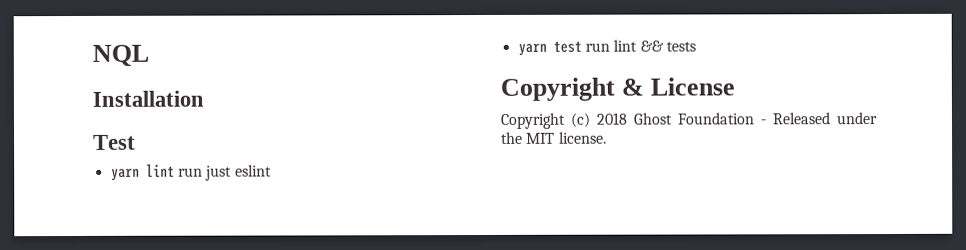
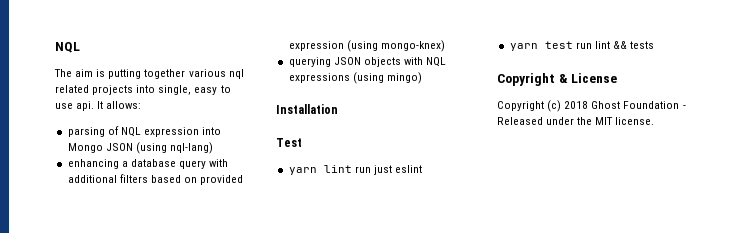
[92,44,149,67] NQL -> [55,42,80,53] [54,69,244,79] [55,85,231,95] [55,101,142,111] [67,126,222,137] [67,142,213,154] [67,159,229,169] [67,174,244,185] [288,40,445,52] [288,57,447,67] [288,72,422,84] NQL // The aim is putting together various nql related projects into single, easy to use api. It allows: // parsing of NQL expression into Mongo JSON (using nql-lang) // enhancing a database query with additional filters based on provided expression (using mongo-knex) // querying JSON objects with NQL expressions (using mingo)

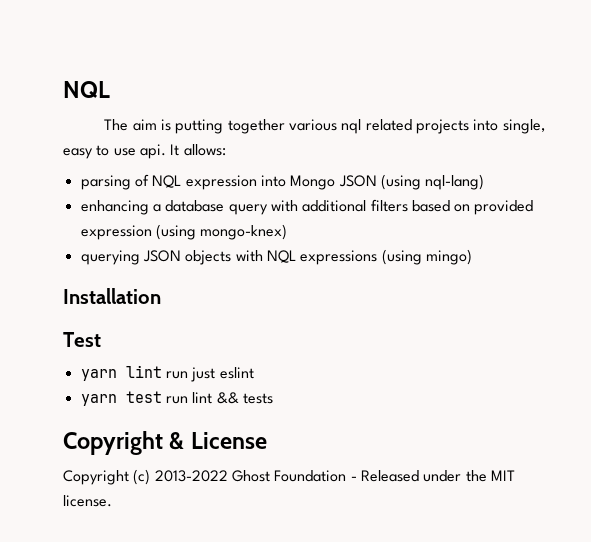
[564,101,589,109] 2018 -> [154,470,228,482] 2013-2022

